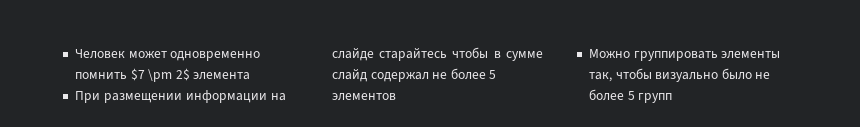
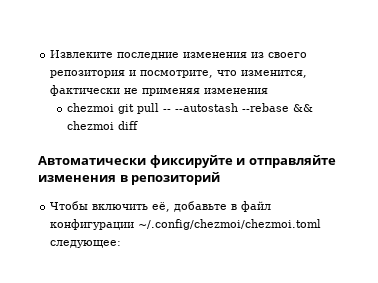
[74,49,261,61] [74,68,251,82] [74,90,286,103] [331,47,543,61] [331,68,497,82] [331,93,396,101] [588,49,781,61] [588,68,771,82] [588,89,673,103] Человек может одновременно помнить $7 \pm 2$ элемента // При размещении информации на слайде старайтесь чтобы в сумме слайд содержал не более 5 элементов // Можно группировать элементы так, чтобы визуально было не более 5 групп -> [50,50,308,60] [50,70,308,78] [50,85,269,96] [66,103,313,114] [66,121,138,130] [38,155,336,168] [38,172,221,185] [50,201,272,212] [50,219,322,230] [50,240,122,248] Извлеките последние изменения из своего репозитория и посмотрите, что изменится, фактически не применяя изменения // chezmoi git pull -- --autostash --rebase && chezmoi diff // Автоматически фиксируйте и отправляйте изменения в репозиторий // Чтобы включить её, добавьте в файл конфигурации ~/.config/chezmoi/chezmoi.toml следующее:

